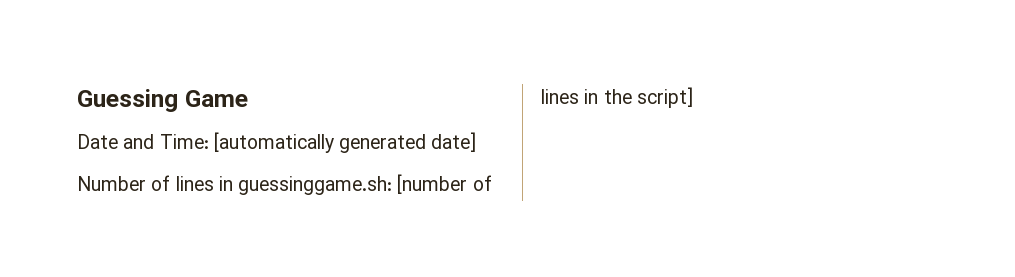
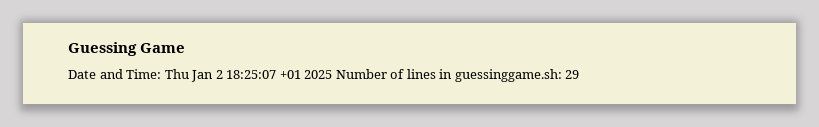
[213,132,477,153] [automatically generated date] // -> [164,69,333,82] Thu Jan 2 18:25:07 +01 2025
[397,174,492,194] [541,87,693,108] [number of lines in the script] -> [565,70,580,79] 29

